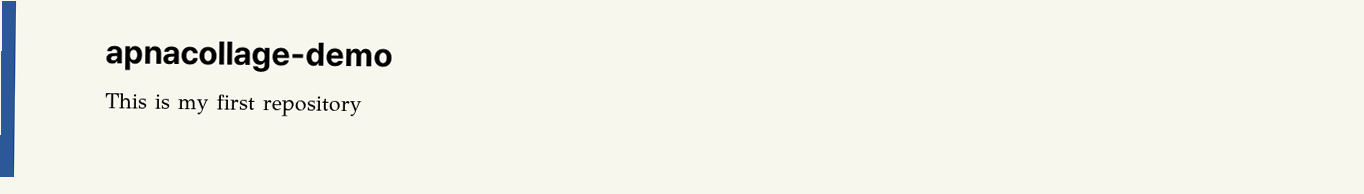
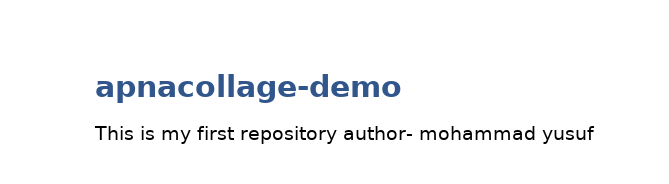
(362, 106) none -> [343,126,595,144] author- mohammad yusuf

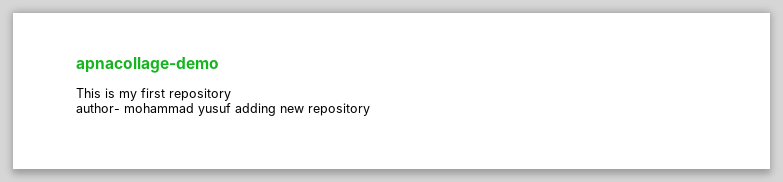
(337, 135) none -> (231, 94) //
(595, 135) none -> [235,103,370,116] adding new repository

